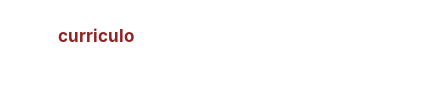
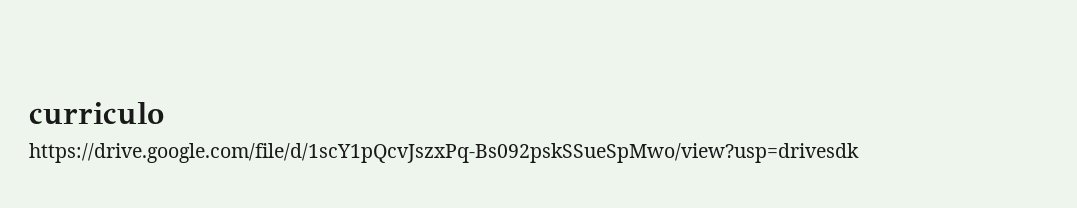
(134, 35) none -> [29,143,859,163] // https://drive.google.com/file/d/1scY1pQcvJszxPq-Bs092pskSSueSpMwo/view?usp=drivesdk

